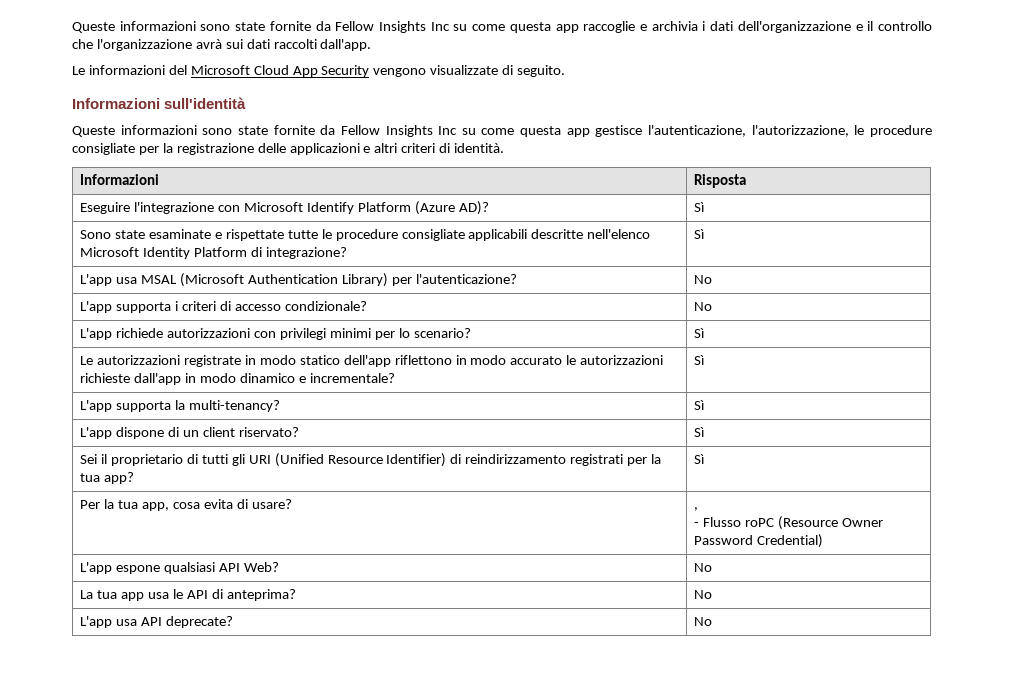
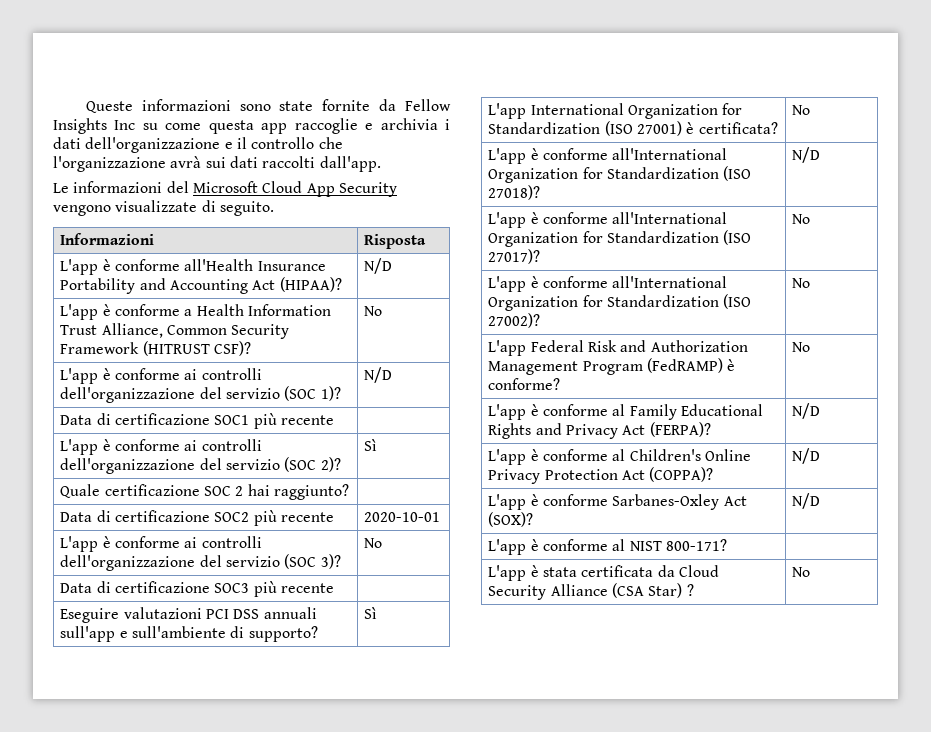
[72,97,247,109] [72,125,932,137] [72,143,505,155] [80,174,160,185] [694,174,747,188] [80,201,489,215] [694,202,705,212] [80,229,651,241] [80,247,347,259] [694,229,705,239] [80,273,517,287] [694,275,713,284] [80,301,367,313] [694,302,713,311] [80,328,471,340] [694,328,705,338] [80,355,664,367] [80,373,395,385] [694,355,705,365] [80,400,280,412] [694,400,705,410] [80,427,299,439] [694,427,705,437] [80,453,662,467] [80,472,135,484] [694,454,705,464] [80,499,292,511] [694,507,699,511] [694,516,883,530] [694,534,824,548] [80,562,279,574] [694,563,713,572] [80,589,296,601] [694,590,713,599] [80,616,233,628] // Informazioni sull'identità // Queste informazioni sono state fornite da Fellow Insights Inc su come questa app gestisce l'autenticazione, l'autorizzazione, le procedure consigliate per la registrazione delle applicazioni e altri criteri di identità. // Informazioni | Risposta // Eseguire l'integrazione con Microsoft Identify Platform (Azure AD)? | Sì // Sono state esaminate e rispettate tutte le procedure consigliate applicabili descritte nell'elenco Microsoft Identity Platform di integrazione? | Sì // L'app usa MSAL (Microsoft Authentication Library) per l'autenticazione? | No // L'app supporta i criteri di accesso condizionale? | No // L'app richiede autorizzazioni con privilegi minimi per lo scenario? | Sì // Le autorizzazioni registrate in modo statico dell'app riflettono in modo accurato le autorizzazioni richieste dall'app in modo dinamico e incrementale? | Sì // L'app supporta la multi-tenancy? | Sì // L'app dispone di un client riservato? | Sì // Sei il proprietario di tutti gli URI (Unified Resource Identifier) di reindirizzamento registrati per la tua app? | Sì // Per la tua app, cosa evita di usare? | , // - Flusso roPC (Resource Owner Password Credential) // L'app espone qualsiasi API Web? | No // La tua app usa le API di anteprima? | No // L'app usa API deprecate? -> [60,233,155,245] [364,234,427,249] [60,259,326,275] [60,277,342,294] [364,258,393,274] [60,304,332,320] [60,323,290,339] [60,341,252,356] [364,306,383,316] [60,368,262,384] [60,386,341,403] [364,367,393,383] [60,413,335,429] [60,439,262,455] [60,457,341,474] [364,439,378,451] [60,484,350,500] [60,510,335,526] [364,512,441,522] [60,536,262,552] [60,554,341,571] [364,538,383,548] [60,581,335,597] [60,607,317,623] [60,626,318,642] [364,607,378,619] [488,103,743,119] [488,121,778,136] [792,105,811,115] [488,148,728,164] [488,166,752,183] [488,185,541,200] [792,147,821,163] [488,212,728,228] [488,230,752,247] [488,249,541,264] [792,214,811,224] [488,276,728,292] [488,294,752,311] [488,313,541,328] [792,278,811,288] [488,340,748,356] [488,358,736,375] [488,378,561,390] [792,342,811,352] [488,404,764,420] [488,422,711,439] [792,403,821,419] [488,449,752,465] [488,467,714,484] [792,448,821,464] [488,494,747,510] [488,512,534,527] [792,493,821,509] [488,539,728,555] [488,565,720,581] [488,583,694,600] // Informazioni | Risposta // L'app è conforme all'Health Insurance Portability and Accounting Act (HIPAA)? | N/D // L'app è conforme a Health Information Trust Alliance, Common Security Framework (HITRUST CSF)? | No // L'app è conforme ai controlli dell'organizzazione del servizio (SOC 1)? | N/D // Data di certificazione SOC1 più recente | // L'app è conforme ai controlli dell'organizzazione del servizio (SOC 2)? | Sì // Quale certificazione SOC 2 hai raggiunto? | // Data di certificazione SOC2 più recente | 2020-10-01 // L'app è conforme ai controlli dell'organizzazione del servizio (SOC 3)? | No // Data di certificazione SOC3 più recente | // Eseguire valutazioni PCI DSS annuali sull'app e sull'ambiente di supporto? | Sì // L'app International Organization for Standardization (ISO 27001) è certificata? | No // L'app è conforme all'International Organization for Standardization (ISO 27018)? | N/D // L'app è conforme all'International Organization for Standardization (ISO 27017)? | No // L'app è conforme all'International Organization for Standardization (ISO 27002)? | No // L'app Federal Risk and Authorization Management Program (FedRAMP) è conforme? | No // L'app è conforme al Family Educational Rights and Privacy Act (FERPA)? | N/D // L'app è conforme al Children's Online Privacy Protection Act (COPPA)? | N/D // L'app è conforme Sarbanes-Oxley Act (SOX)? | N/D // L'app è conforme al NIST 800-171? | // L'app è stata certificata da Cloud Security Alliance (CSA Star) ?

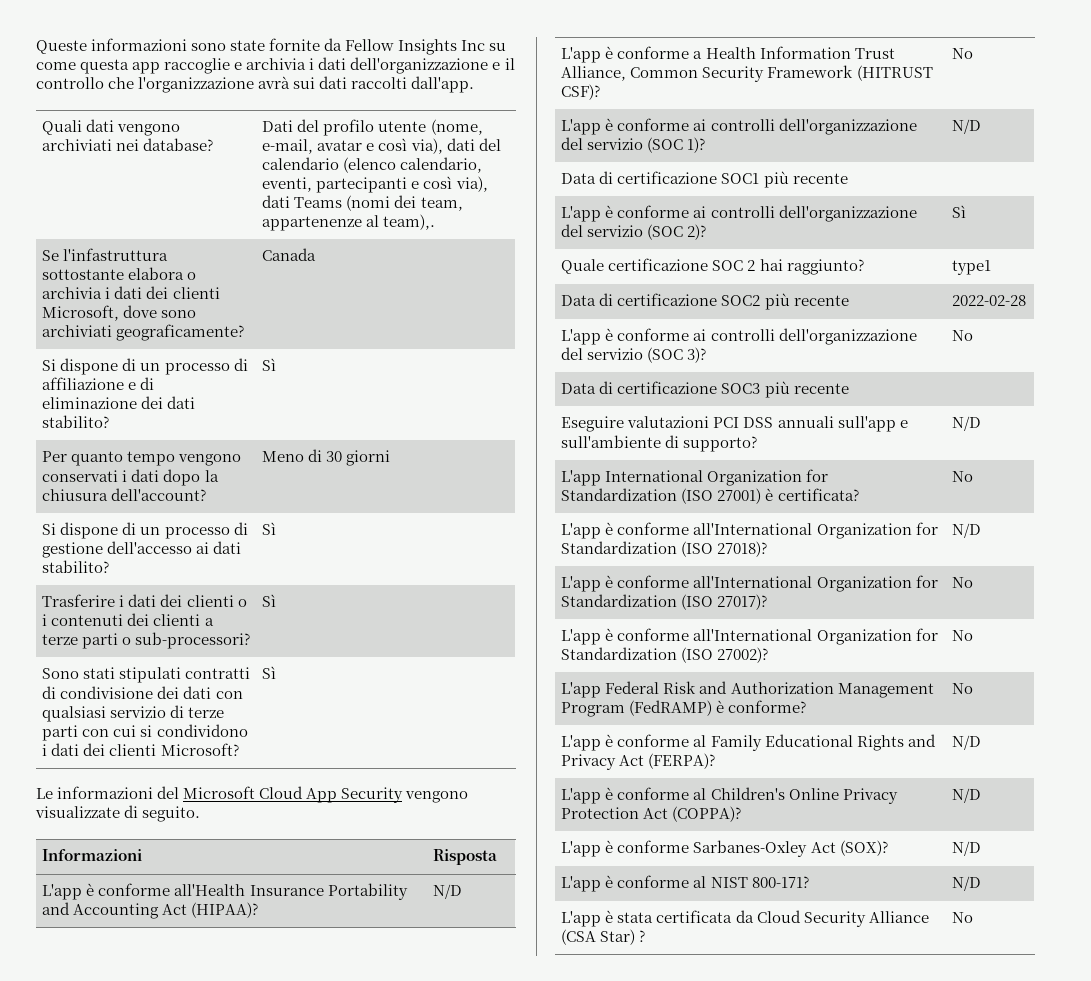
(381, 164) none -> [42,119,181,136] [42,138,214,151] [262,119,483,136] [262,138,501,154] [262,157,483,173] [262,176,488,193] [262,195,463,211] [262,214,436,231] [42,248,169,261] [42,267,197,280] [42,286,220,299] [42,305,197,321] [42,324,245,341] [262,248,317,261] [42,358,248,375] [42,377,155,390] [42,396,196,409] [42,415,110,428] [262,358,277,371] [42,451,242,466] [42,469,219,486] [42,488,207,501] [262,449,391,466] [42,522,248,539] [42,541,242,558] [42,560,110,573] [262,522,277,535] [42,594,247,607] [42,613,214,626] [42,632,251,649] [262,594,277,607] [42,667,251,683] [42,686,243,699] [42,705,225,722] [42,724,248,741] [42,743,239,756] [262,666,277,679] // Quali dati vengono archiviati nei database? | Dati del profilo utente (nome, e-mail, avatar e così via), dati del calendario (elenco calendario, eventi, partecipanti e così via), dati Teams (nomi dei team, appartenenze al team),. // Se l'infastruttura sottostante elabora o archivia i dati dei clienti Microsoft, dove sono archiviati geograficamente? | Canada // Si dispone di un processo di affiliazione e di eliminazione dei dati stabilito? | Sì // Per quanto tempo vengono conservati i dati dopo la chiusura dell'account? | Meno di 30 giorni // Si dispone di un processo di gestione dell'accesso ai dati stabilito? | Sì // Trasferire i dati dei clienti o i contenuti dei clienti a terze parti o sub-processori? | Sì // Sono stati stipulati contratti di condivisione dei dati con qualsiasi servizio di terze parti con cui si condividono i dati dei clienti Microsoft? | Sì
(350, 492) none -> [952,260,992,275] type1
[364,512,441,522] 2020-10-01 -> [952,295,1027,306] 2022-02-28
[364,607,378,619] Sì -> [952,416,982,431] N/D
(728, 545) none -> [952,876,982,891] N/D

